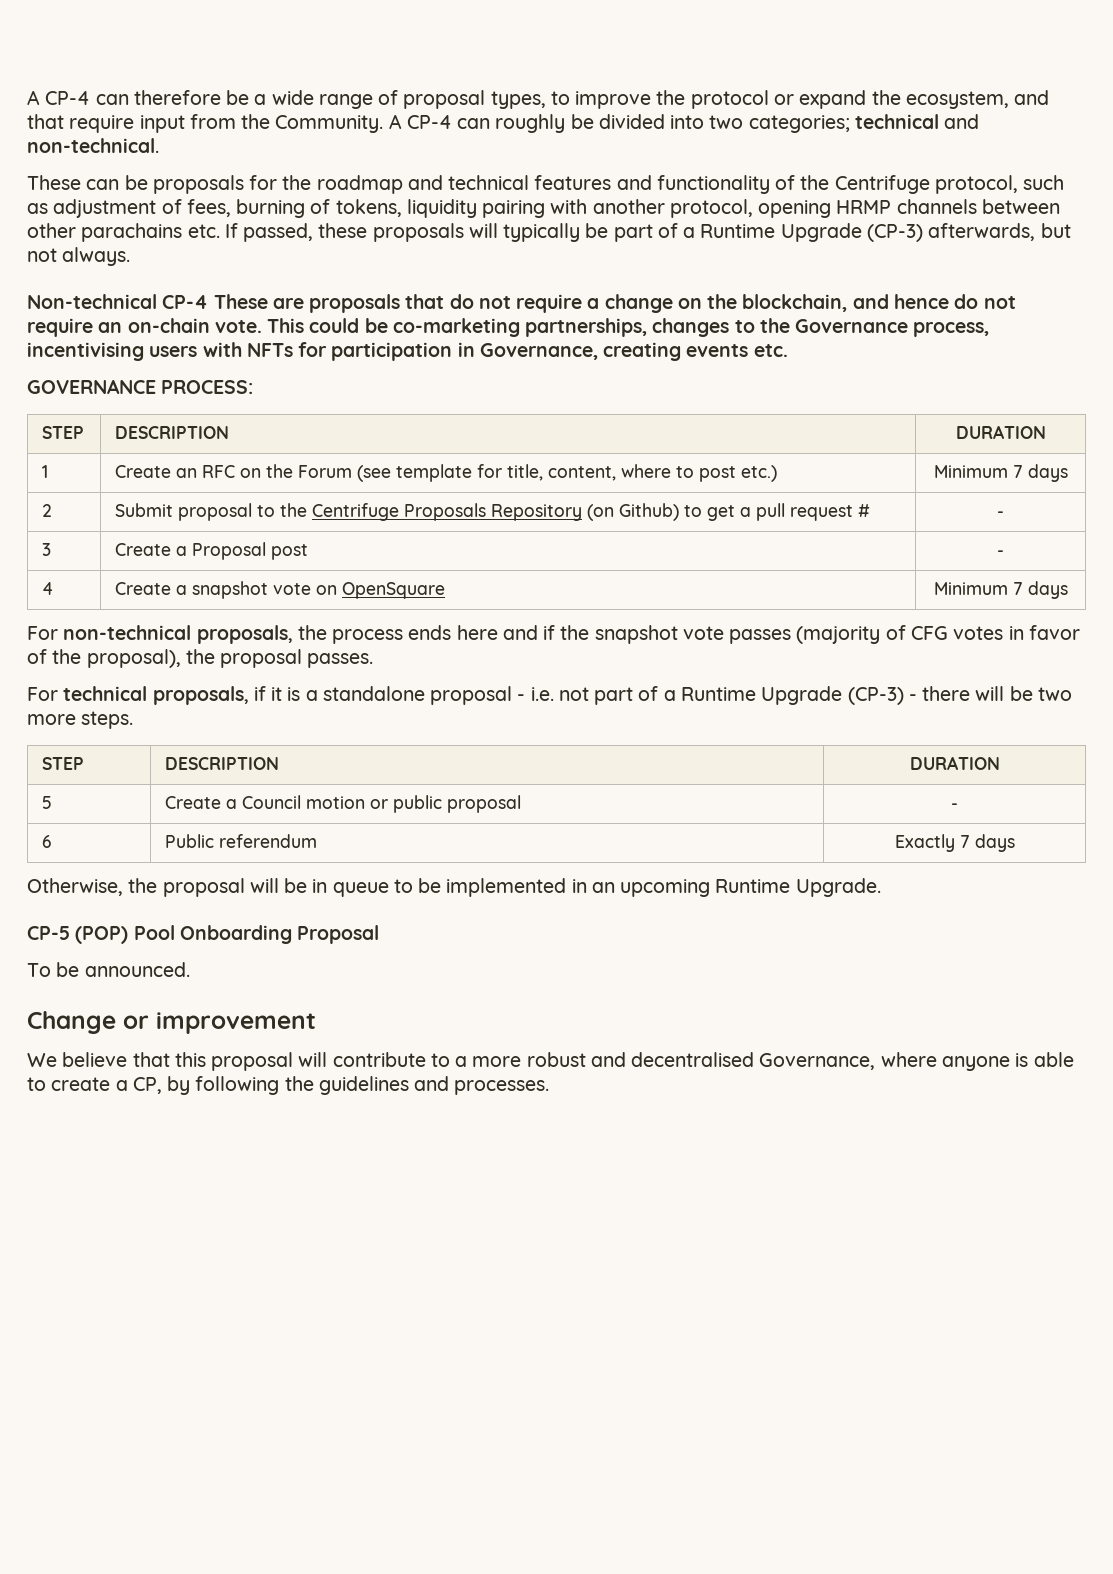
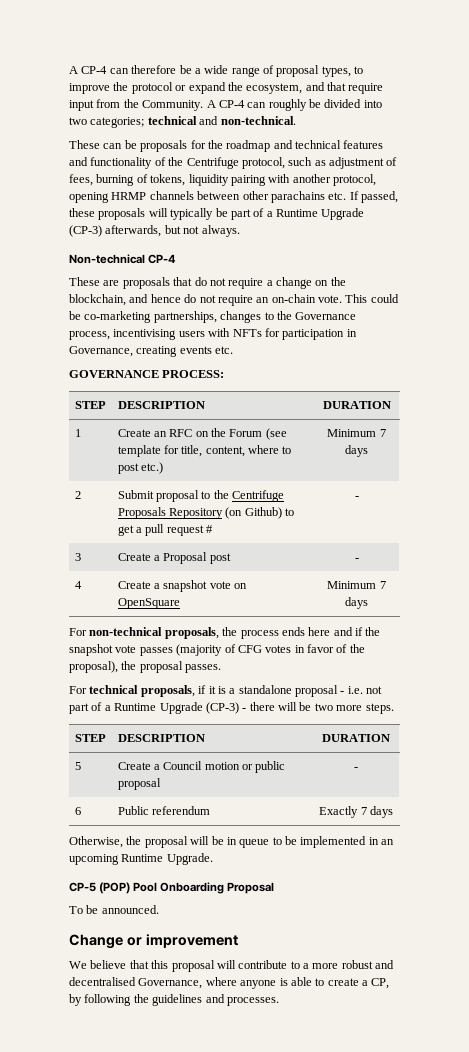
(209, 302) none -> (177, 259) //

